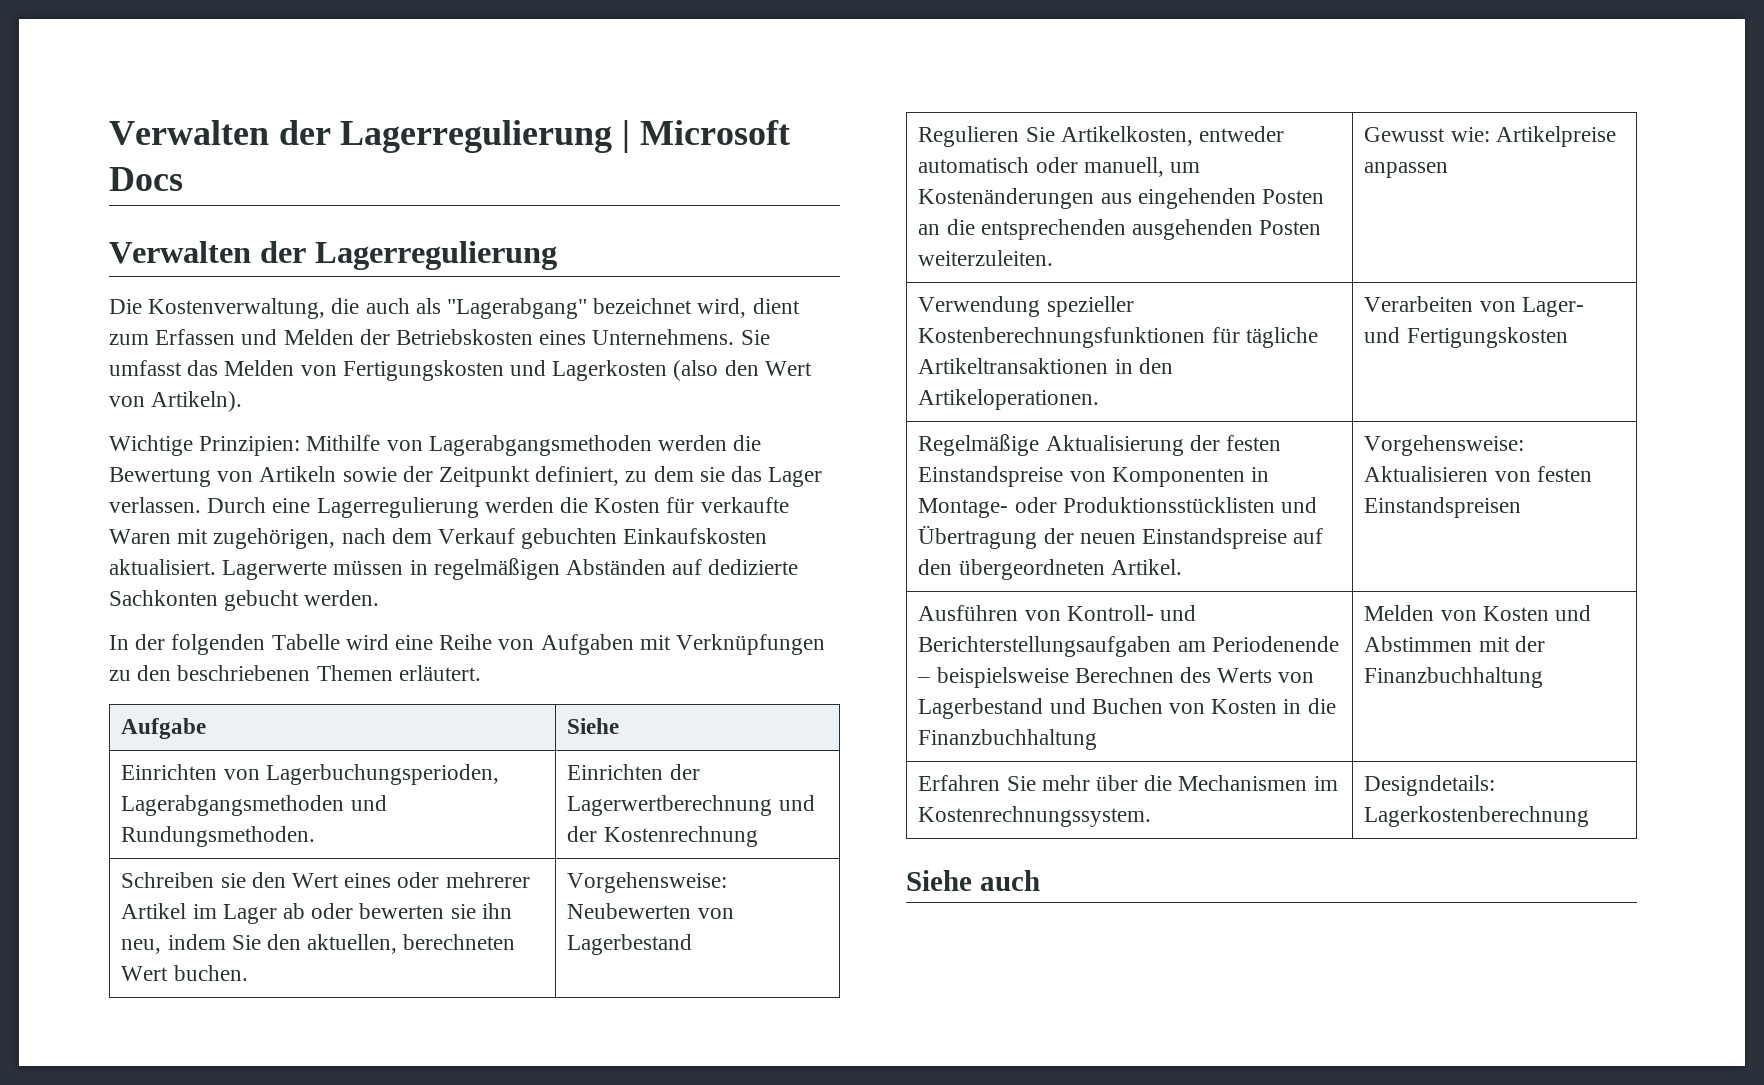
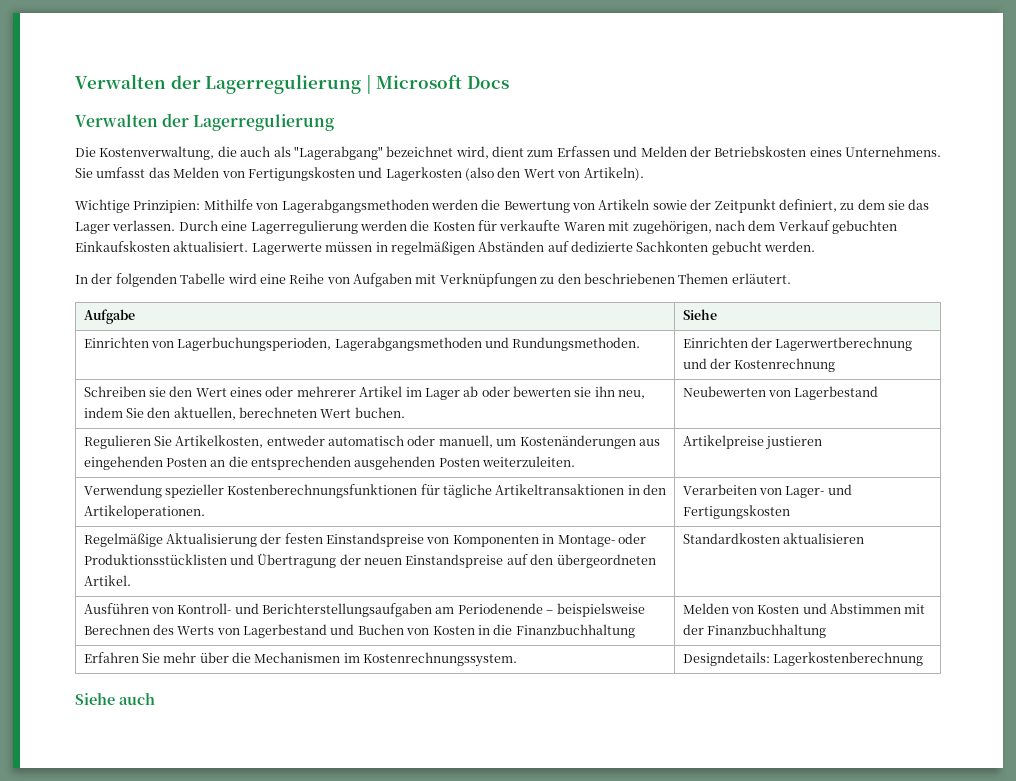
[567,872,728,893] Vorgehensweise: -> (405, 412) none
[1364,126,1616,147] [1364,162,1449,178] Gewusst wie: Artikelpreise anpassen -> [682,435,822,450] Artikelpreise justieren
[1364,435,1525,456] [1364,466,1592,482] [1364,497,1522,518] Vorgehensweise: Aktualisieren von festen Einstandspreisen -> [682,533,864,544] Standardkosten aktualisieren

